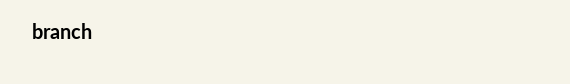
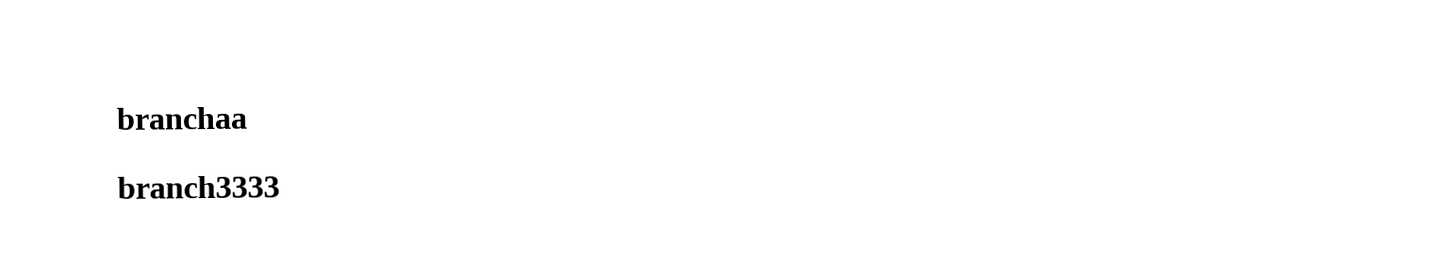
[32,23,92,39] branch -> [116,106,247,130] [117,175,280,199] branchaa // branch3333

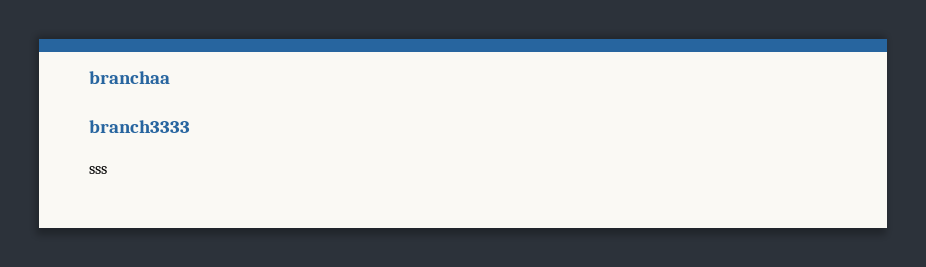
(280, 187) none -> [89,166,107,174] // sss

